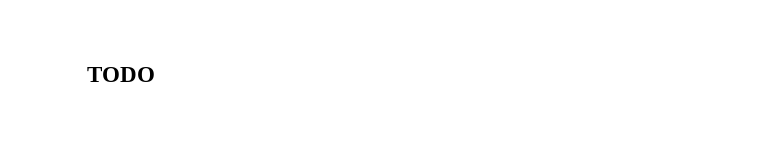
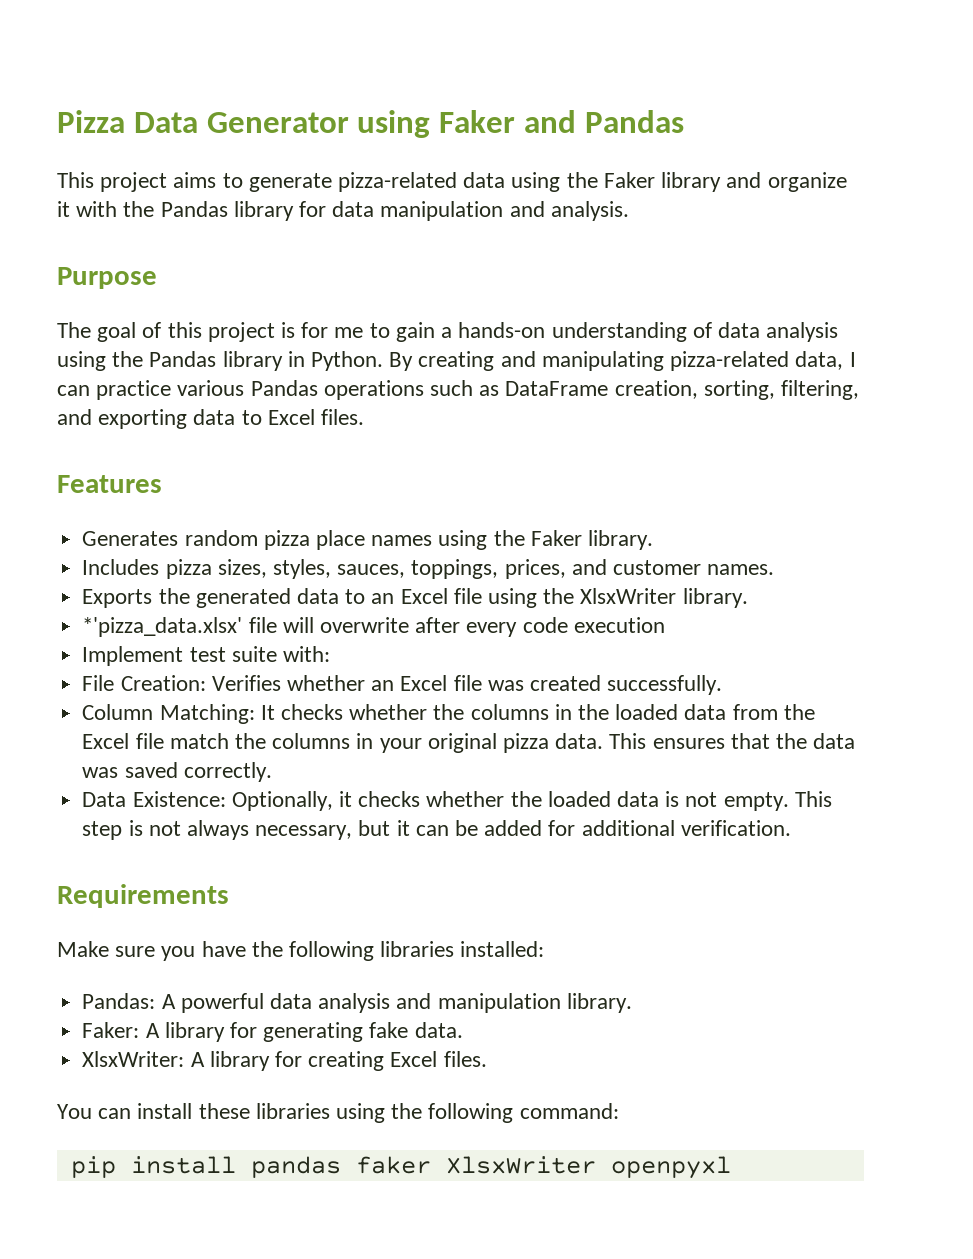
[87,67,155,82] TODO -> [57,110,684,138] [57,172,847,192] [57,201,629,221] [57,267,157,289] [57,322,839,342] [57,351,856,371] [57,380,860,400] [57,409,365,429] [57,475,162,493] [82,530,653,550] [82,559,775,579] [82,588,748,608] [82,617,665,637] [82,646,330,666] [82,675,723,695] [82,704,815,724] [82,733,856,753] [82,762,272,782] [82,791,832,811] [82,820,791,840] [57,884,229,908] [57,941,545,961] [82,993,632,1013] [82,1022,463,1042] [82,1051,487,1071] [57,1103,619,1123] [70,1156,731,1179] Pizza Data Generator using Faker and Pandas // This project aims to generate pizza-related data using the Faker library and organize it with the Pandas library for data manipulation and analysis. // Purpose // The goal of this project is for me to gain a hands-on understanding of data analysis using the Pandas library in Python. By creating and manipulating pizza-related data, I can practice various Pandas operations such as DataFrame creation, sorting, filtering, and exporting data to Excel files. // Features // Generates random pizza place names using the Faker library. // Includes pizza sizes, styles, sauces, toppings, prices, and customer names. // Exports the generated data to an Excel file using the XlsxWriter library. // *'pizza_data.xlsx' file will overwrite after every code execution // Implement test suite with: // File Creation: Verifies whether an Excel file was created successfully. // Column Matching: It checks whether the columns in the loaded data from the Excel file match the columns in your original pizza data. This ensures that the data was saved correctly. // Data Existence: Optionally, it checks whether the loaded data is not empty. This step is not always necessary, but it can be added for additional verification. // Requirements // Make sure you have the following libraries installed: // Pandas: A powerful data analysis and manipulation library. // Faker: A library for generating fake data. // XlsxWriter: A library for creating Excel files. // You can install these libraries using the following command: // pip install pandas faker XlsxWriter openpyxl

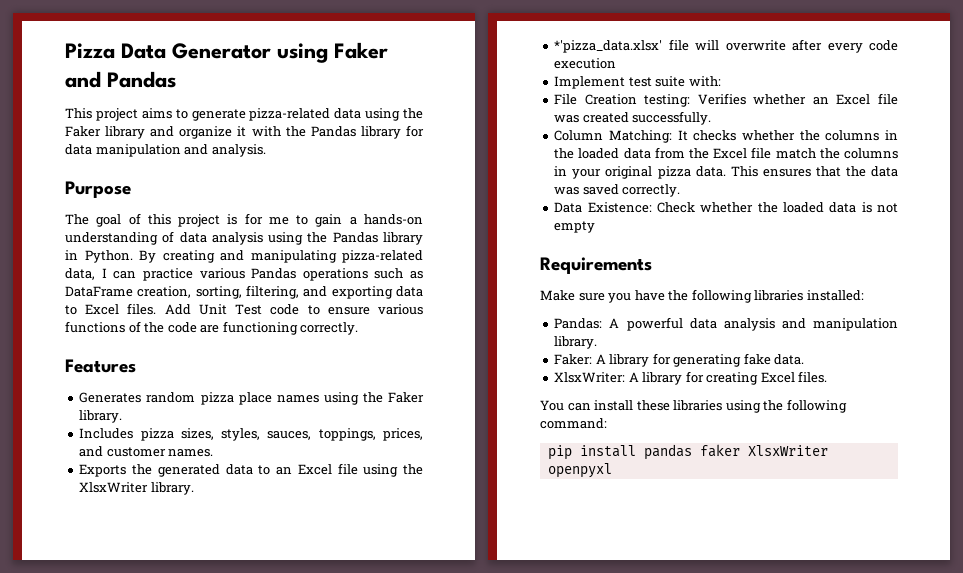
(365, 417) none -> [164,304,424,315] [65,321,359,335] Add Unit Test code to ensure various functions of the code are functioning correctly.
[120,675,206,691] Creation: -> [584,94,691,107] Creation testing:
[231,791,421,811] Optionally, it checks -> [656,202,695,213] Check
[723,791,832,811] [82,820,791,840] empty. This step is not always necessary, but it can be added for additional verification. -> [554,221,596,233] empty

